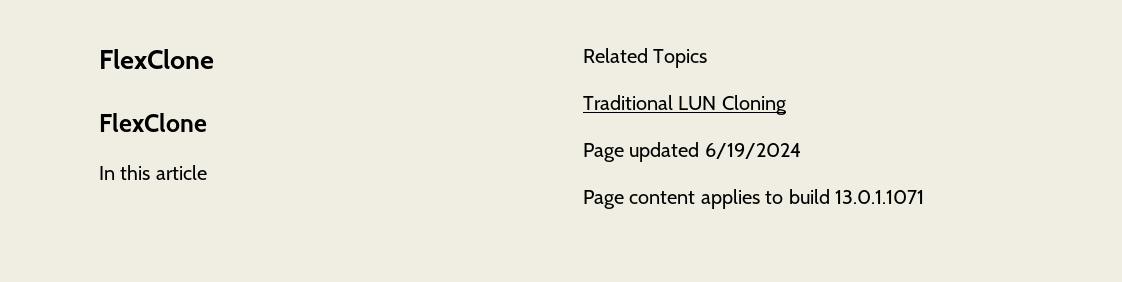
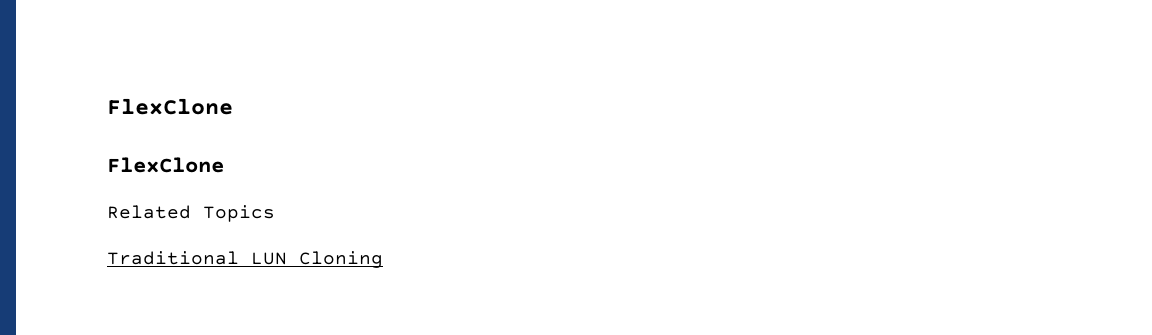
[99,165,207,180] // In this article -> (224, 165) none
[583,142,801,162] [583,189,924,209] // Page updated 6/19/2024 // Page content applies to build 13.0.1.1071 -> (383, 259) none

